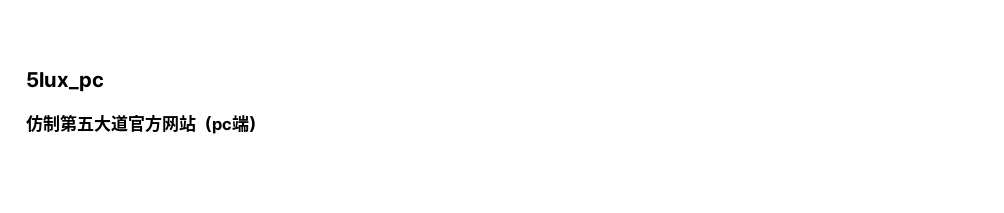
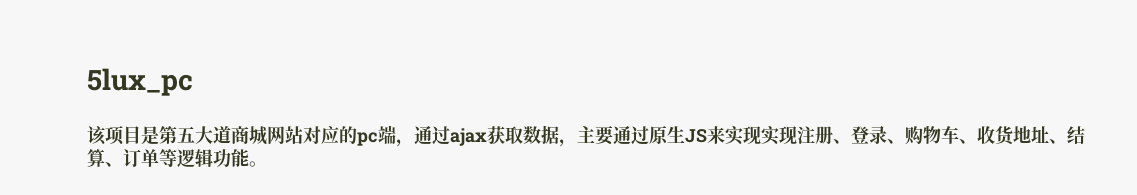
[26,114,265,134] 仿制第五大道官方网站（pc端） -> [87,125,1085,147] [87,149,267,167] 该项目是第五大道商城网站对应的pc端，通过ajax获取数据，主要通过原生JS来实现实现注册、登录、购物车、收货地址、结算、订单等逻辑功能。

